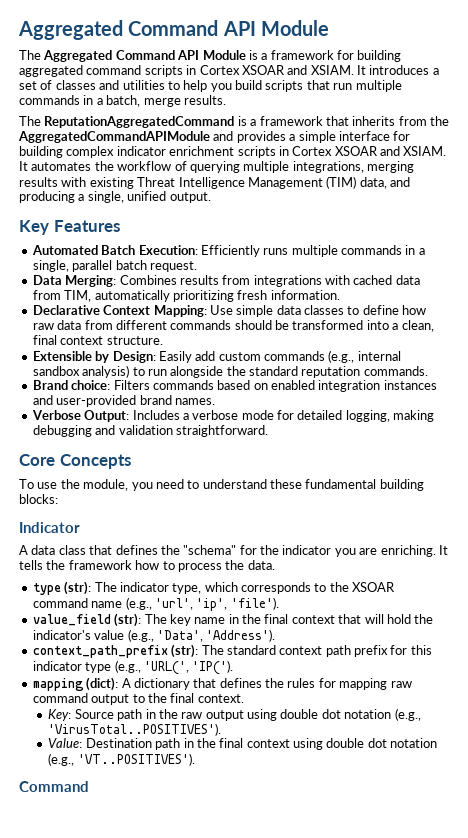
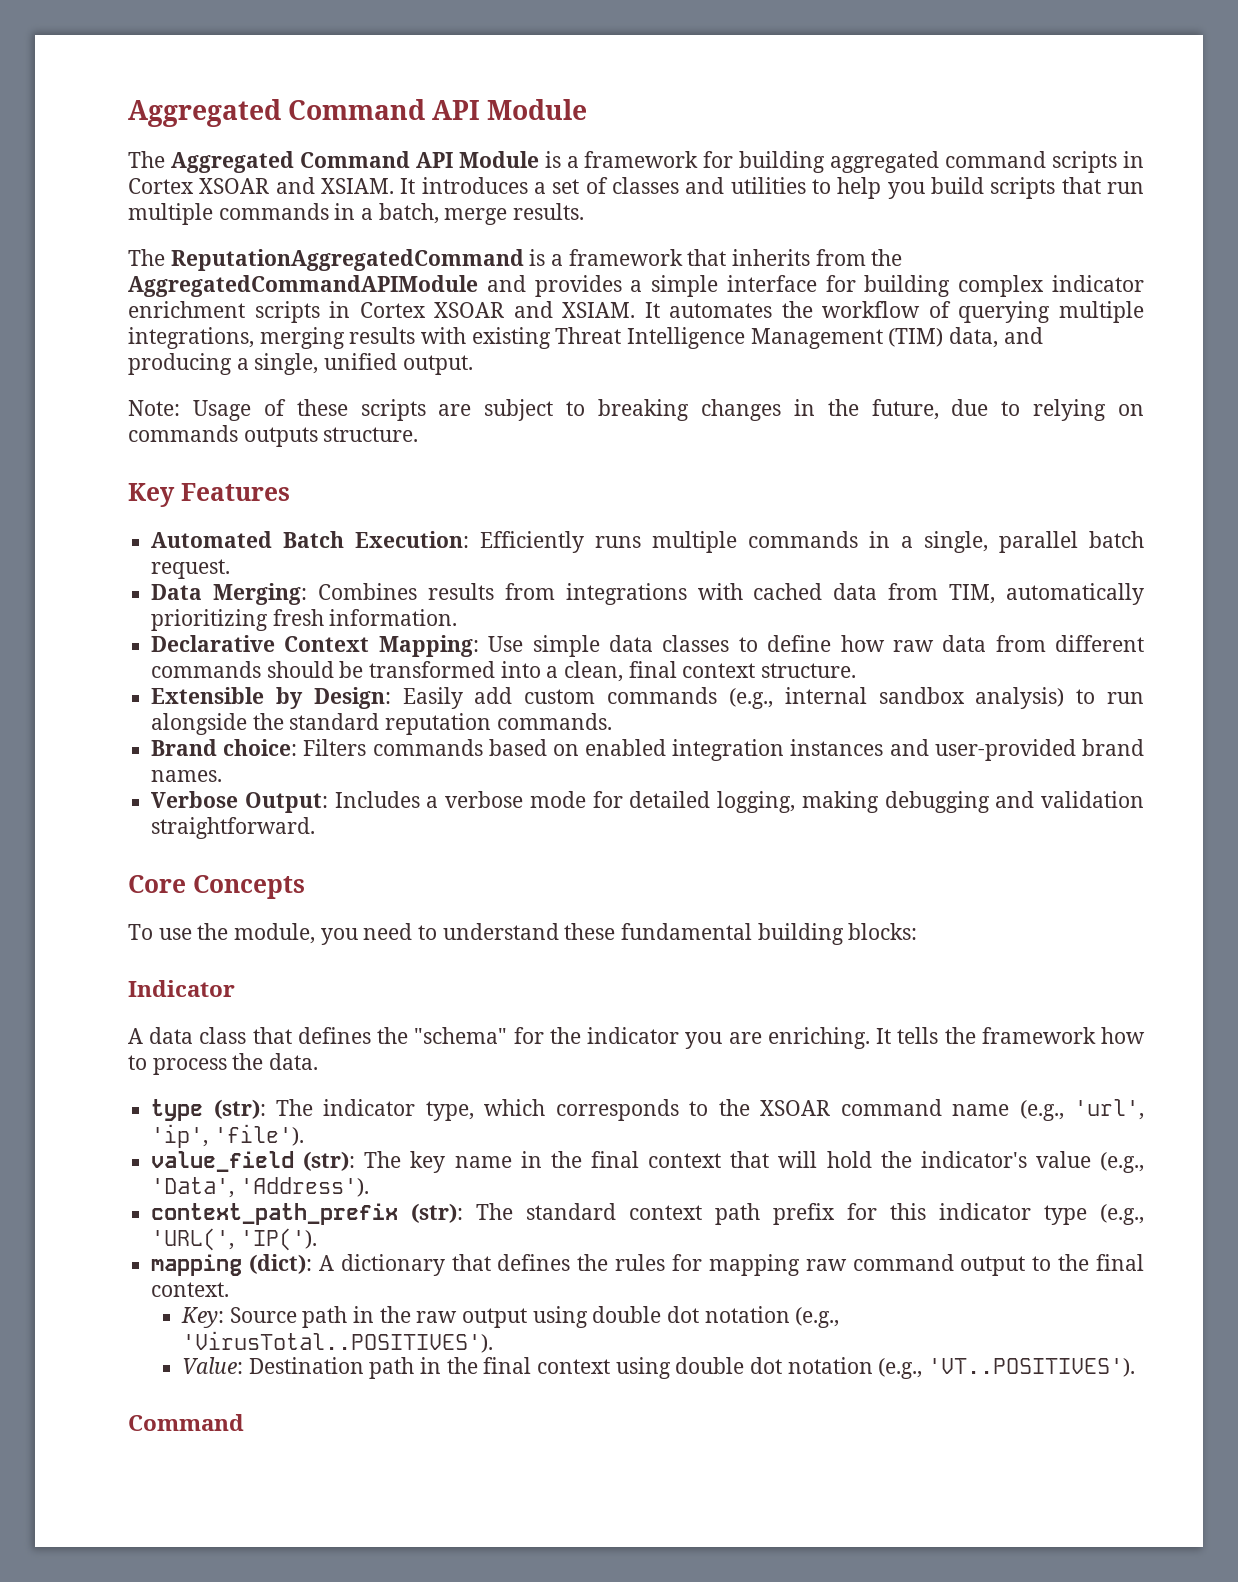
(211, 197) none -> [128,399,1144,421] [128,425,419,447] // Note: Usage of these scripts are subject to breaking changes in the future, due to relying on commands outputs structure.

